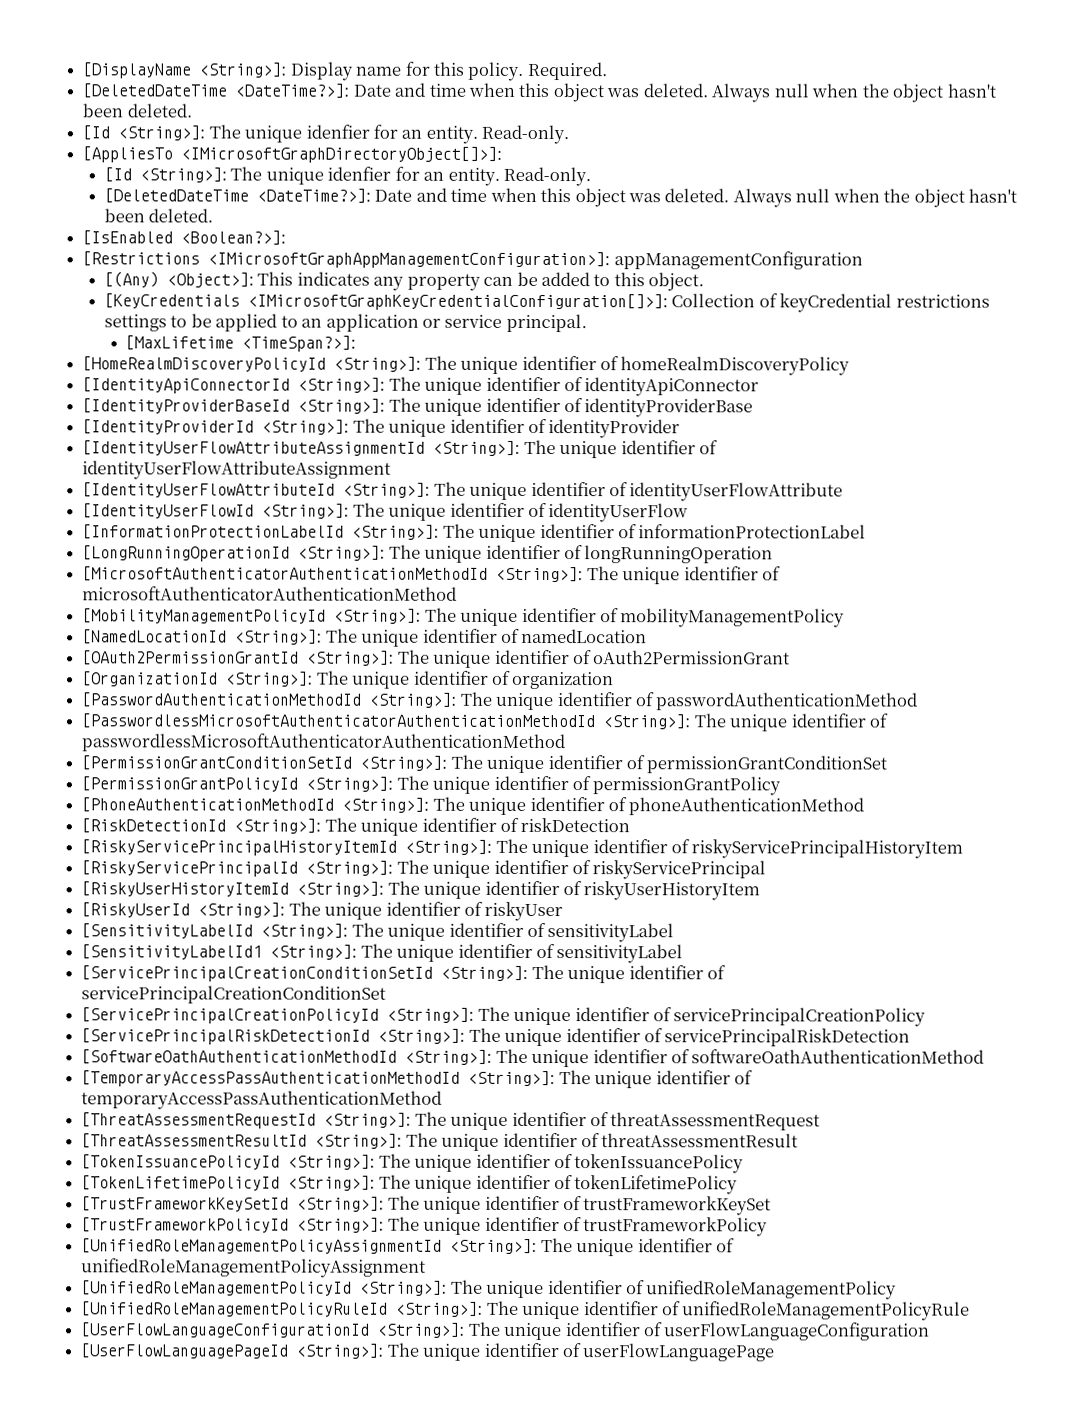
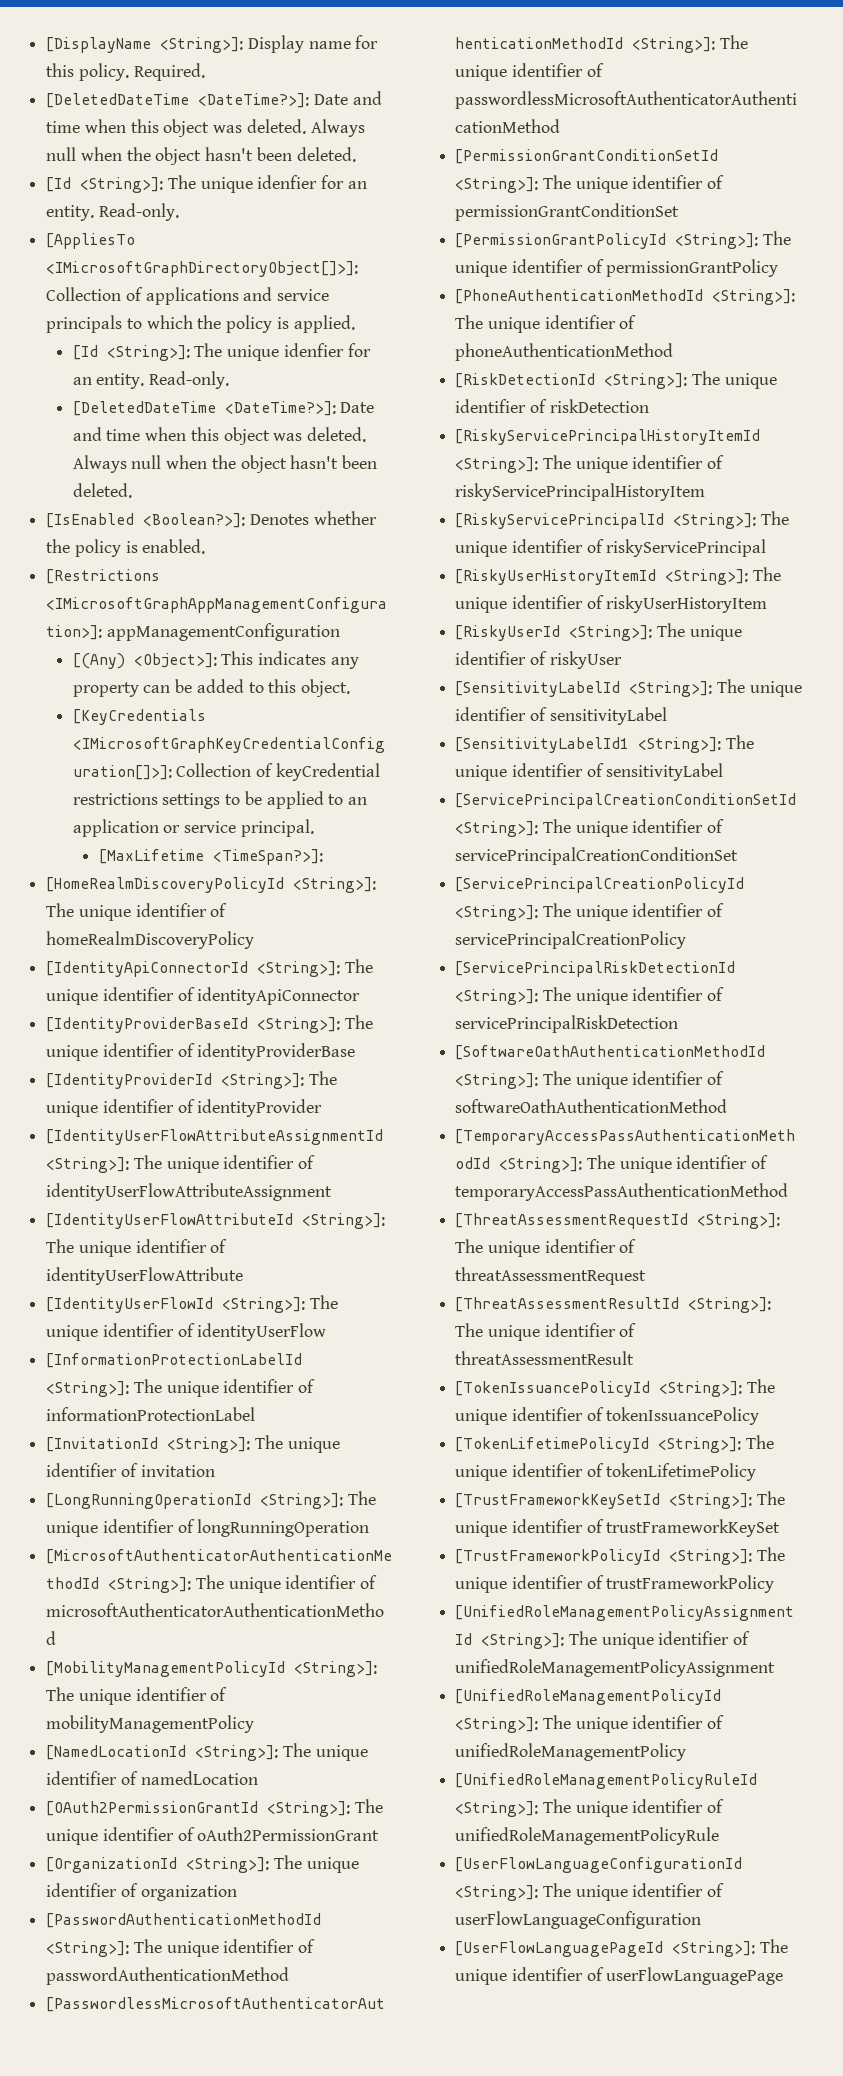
(503, 154) none -> [46,287,330,305] [46,315,355,333] Collection of applications and service principals to which the policy is applied.
(287, 238) none -> [249,511,377,525] [46,539,206,557] Denotes whether the policy is enabled.
(867, 531) none -> [46,1435,340,1453] [46,1463,215,1477] // [InvitationId <String>]: The unique identifier of invitation

